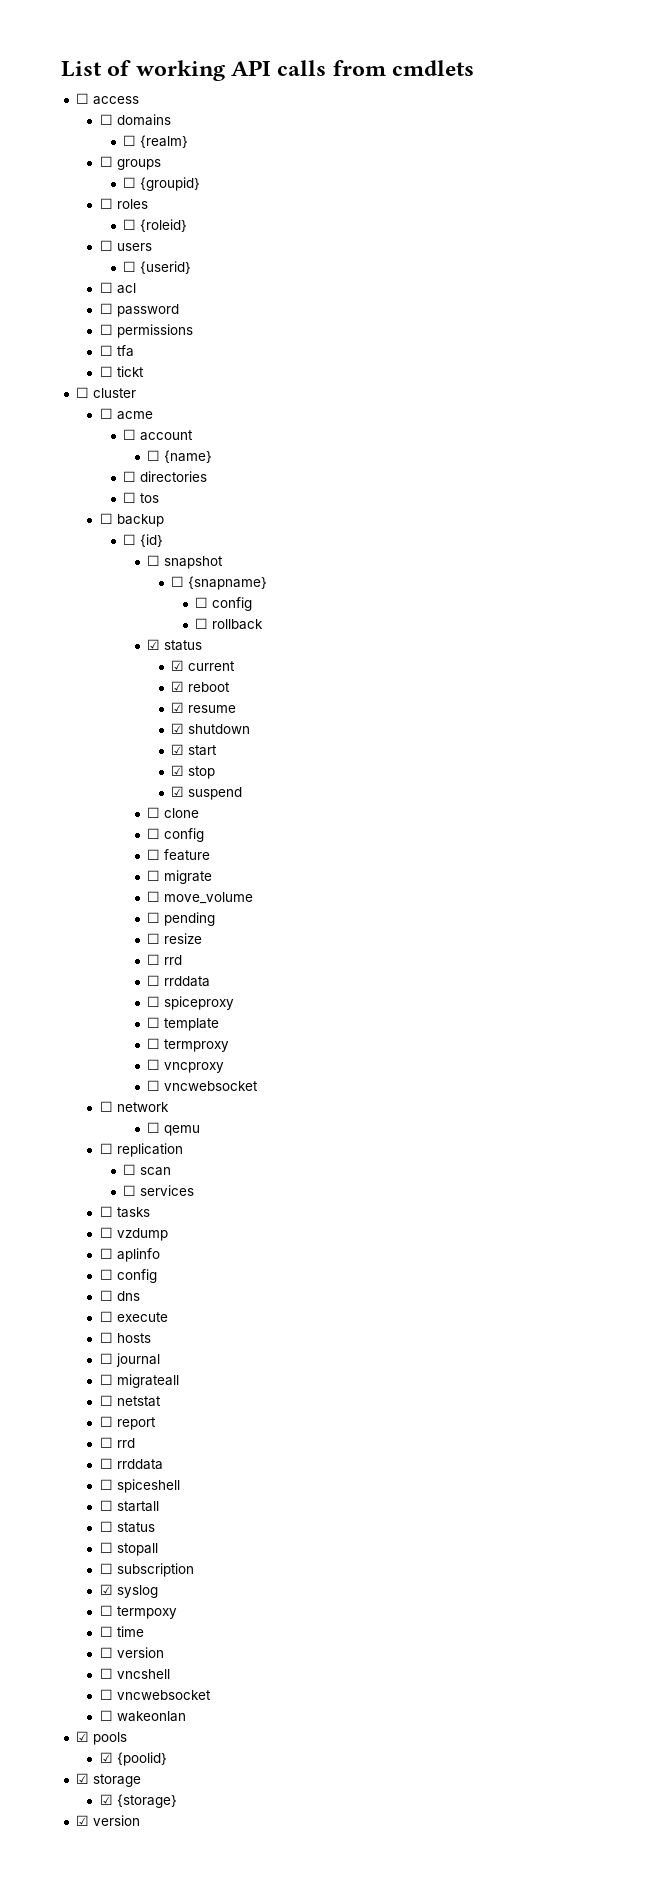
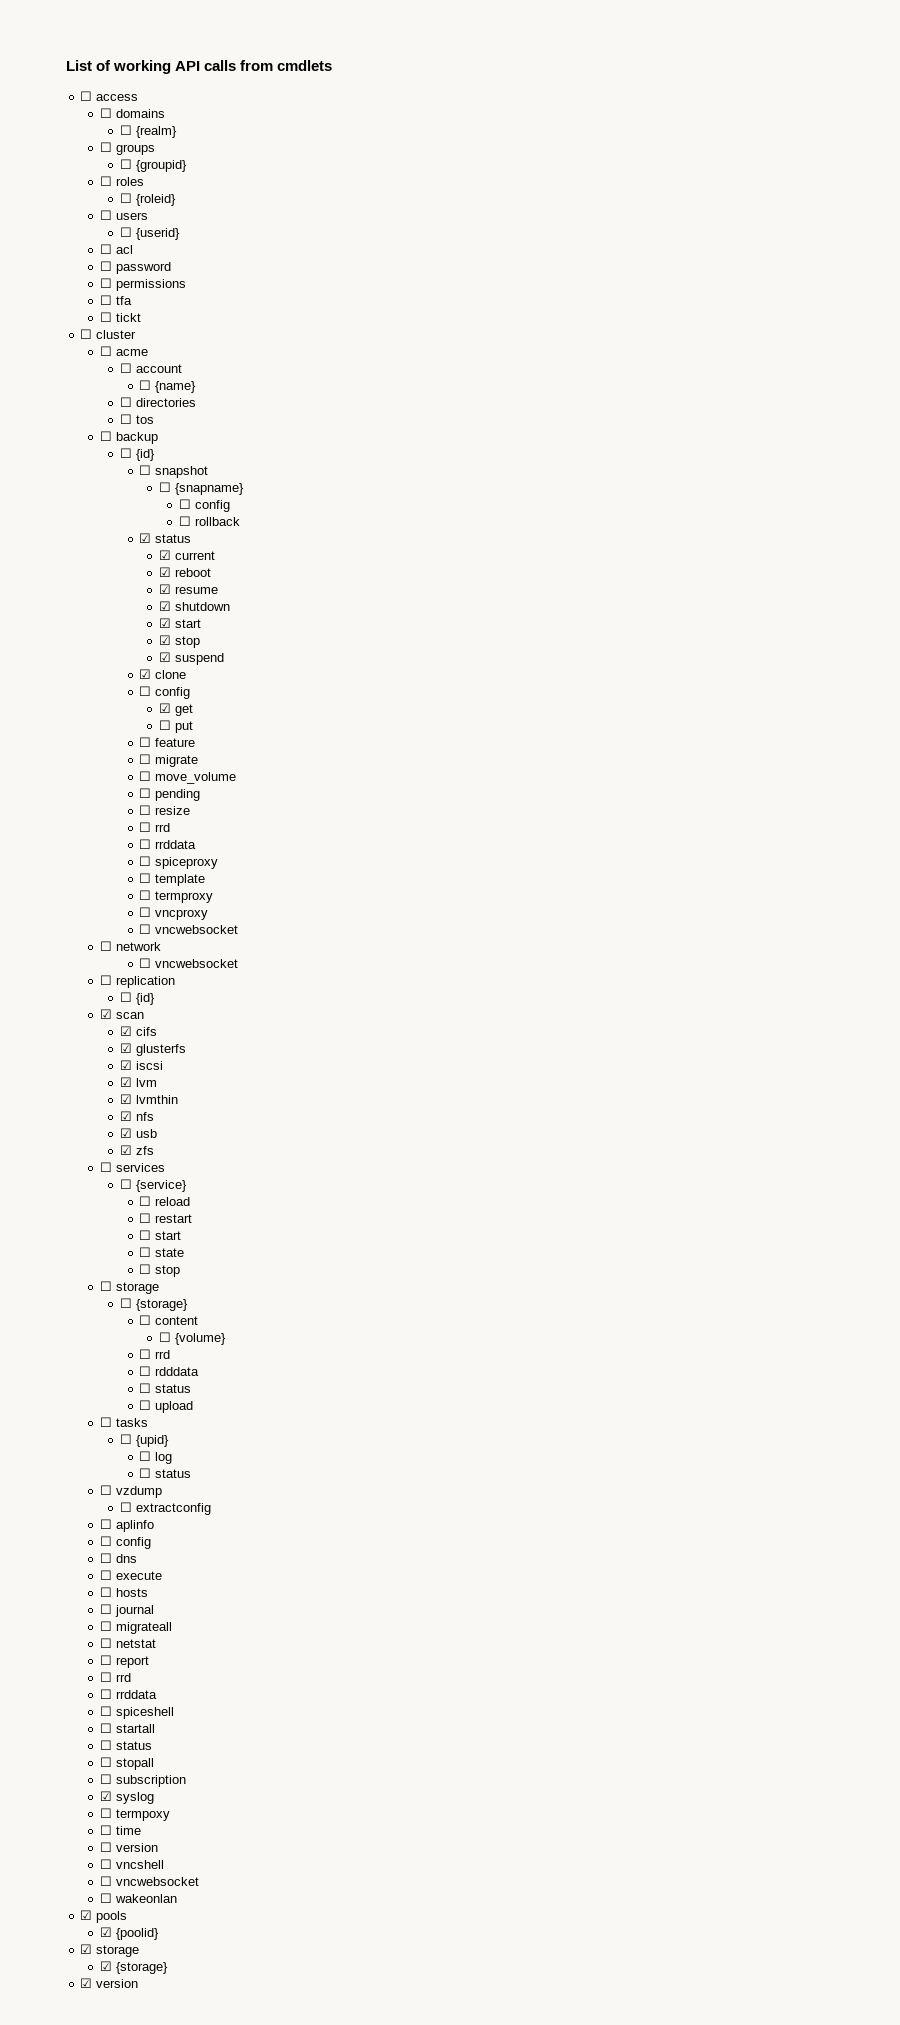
[147,807,161,818] ☐ -> [139,669,152,679] ☑
(205, 835) none -> [158,703,193,716] [158,720,193,733] // ☑ get // ☐ put
[164,1125,201,1136] qemu -> [155,959,239,968] vncwebsocket
(137, 1169) none -> [135,993,155,1005] [99,1009,112,1019] {id} // ☑
[123,1185,195,1196] [99,1206,150,1218] ☐ services // ☐ tasks -> [119,1026,157,1036] [119,1043,186,1056] [119,1060,163,1070] [119,1077,157,1087] [119,1094,178,1104] [119,1111,154,1121] [119,1128,157,1138] [119,1145,154,1155] [99,1162,165,1172] [119,1179,187,1192] [139,1196,191,1206] [139,1213,193,1223] [139,1230,182,1240] [139,1247,185,1257] [139,1264,181,1277] [99,1281,159,1294] [119,1298,188,1311] [139,1315,199,1325] [158,1332,226,1345] [139,1349,171,1359] [139,1366,200,1376] [139,1383,192,1393] [139,1400,194,1413] [99,1417,148,1427] [119,1434,169,1447] [139,1451,173,1464] [139,1468,192,1478] ☑ cifs // ☑ glusterfs // ☑ iscsi // ☑ lvm // ☑ lvmthin // ☑ nfs // ☑ usb // ☑ zfs // ☐ services // ☐ {service} // ☐ reload // ☐ restart // ☐ start // ☐ state // ☐ stop // ☐ storage // ☐ {storage} // ☐ content // ☐ {volume} // ☐ rrd // ☐ rdddata // ☐ status // ☐ upload // ☐ tasks // ☐ {upid} // ☐ log // ☐ status
(168, 1234) none -> [119,1502,211,1515] // ☐ extractconfig

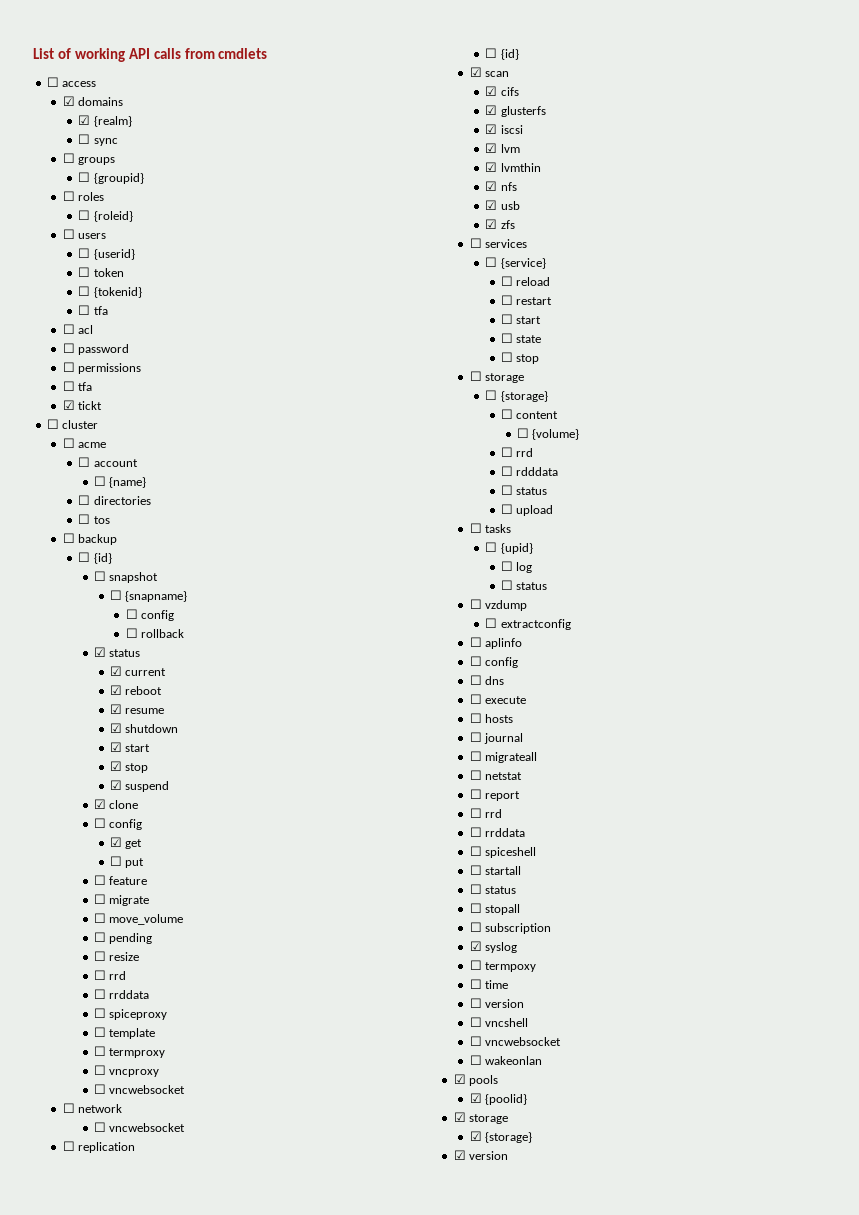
[99,108,112,118] ☐ -> [62,96,75,106] ☑
[119,125,177,138] // ☐ {realm} -> [78,115,132,127] [78,134,118,146] // ☑ {realm} // ☐ sync
(180, 234) none -> [78,267,124,277] [78,286,142,298] [78,305,108,315] // ☐ token // ☐ {tokenid} // ☐ tfa
[99,312,112,322] ☐ -> [62,400,75,410] ☑

